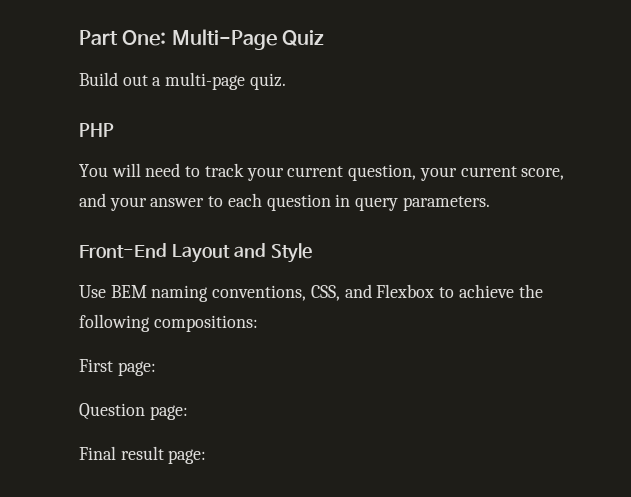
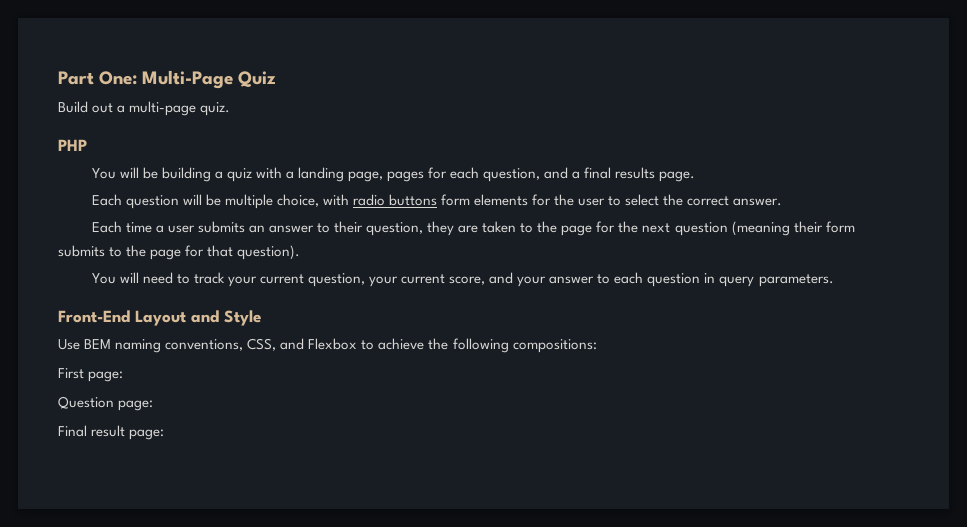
(114, 130) none -> [91,167,696,182] [91,194,783,209] [91,221,855,236] [58,245,301,260] // You will be building a quiz with a landing page, pages for each question, and a final results page. // Each question will be multiple choice, with radio buttons form elements for the user to select the correct answer. // Each time a user submits an answer to their question, they are taken to the page for the next question (meaning their form submits to the page for that question).

